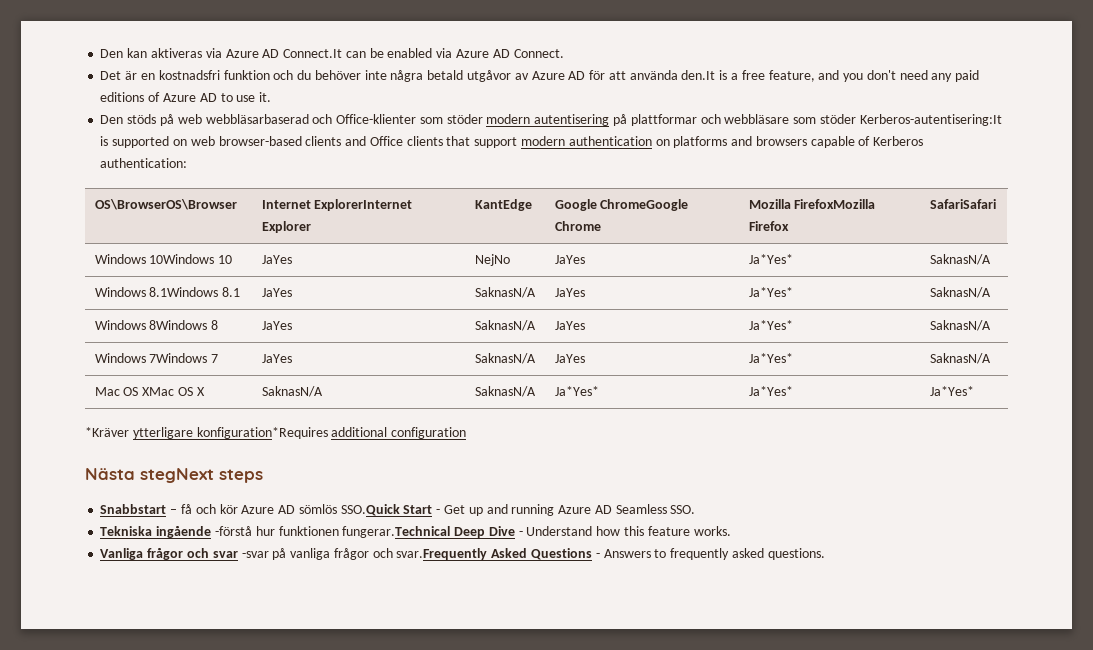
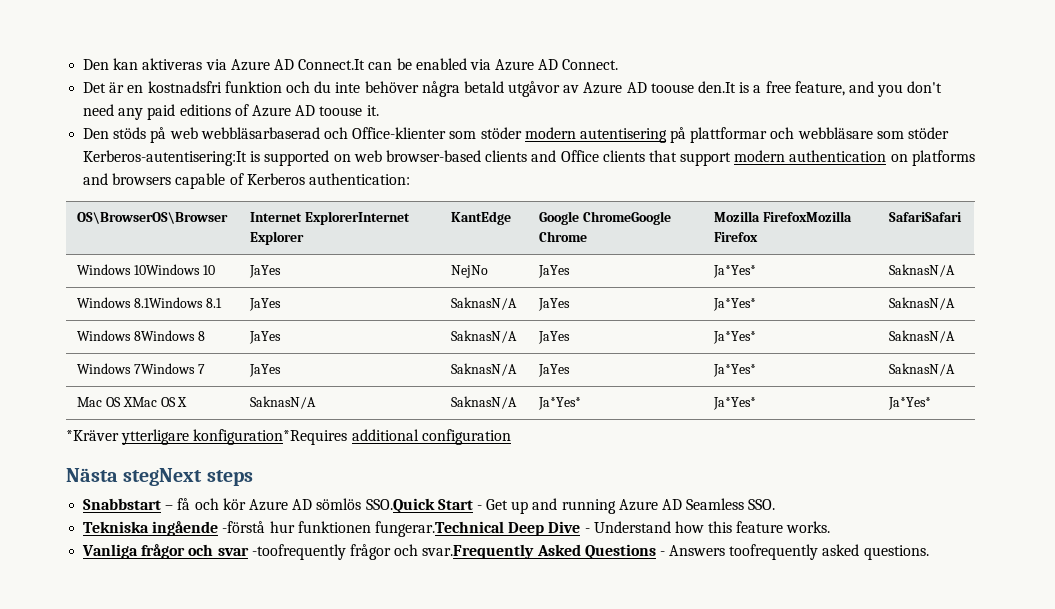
[314,70,387,80] behöver inte -> [335,81,419,93] inte behöver
[589,70,678,80] för att använda -> [650,83,694,93] toouse
[220,93,256,102] to use -> [319,106,363,116] toouse
[241,548,331,560] -svar på vanliga -> [251,544,346,560] -toofrequently
[654,548,730,560] to frequently -> [729,544,819,560] toofrequently

